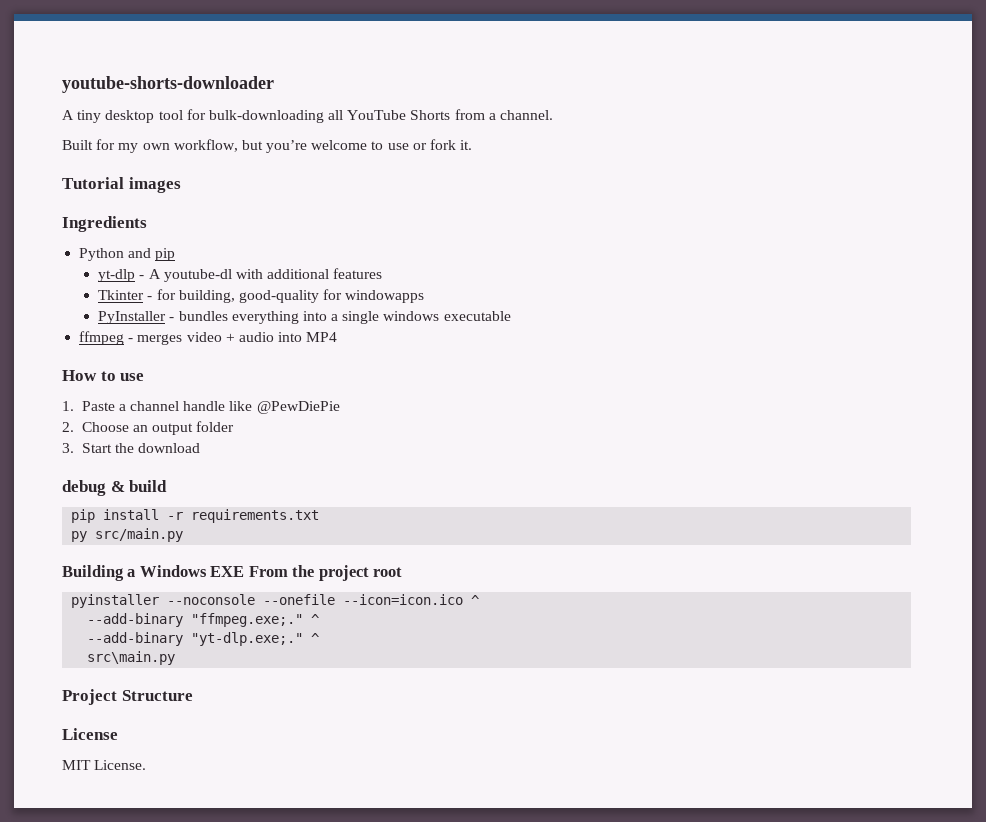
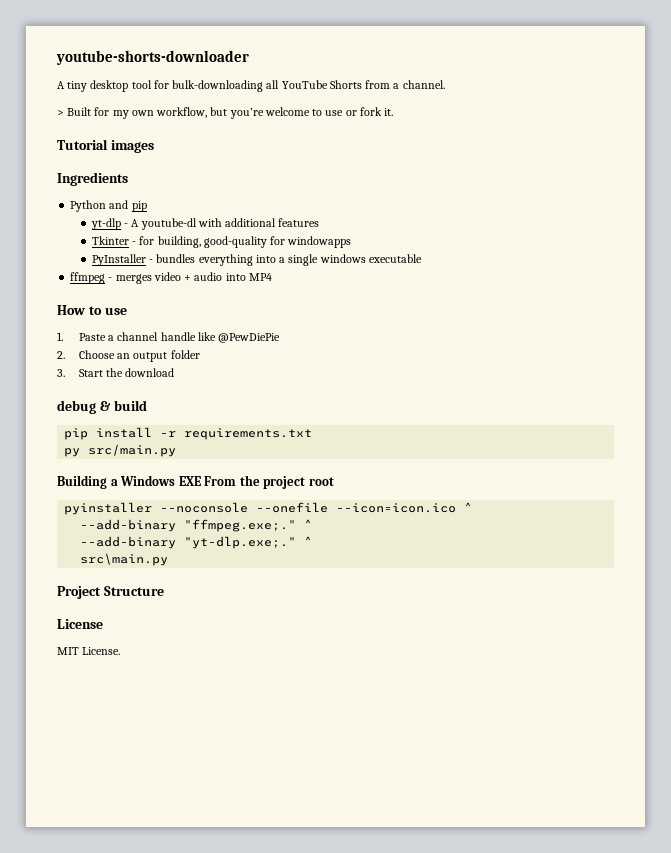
(554, 115) none -> [57,110,64,116] >

